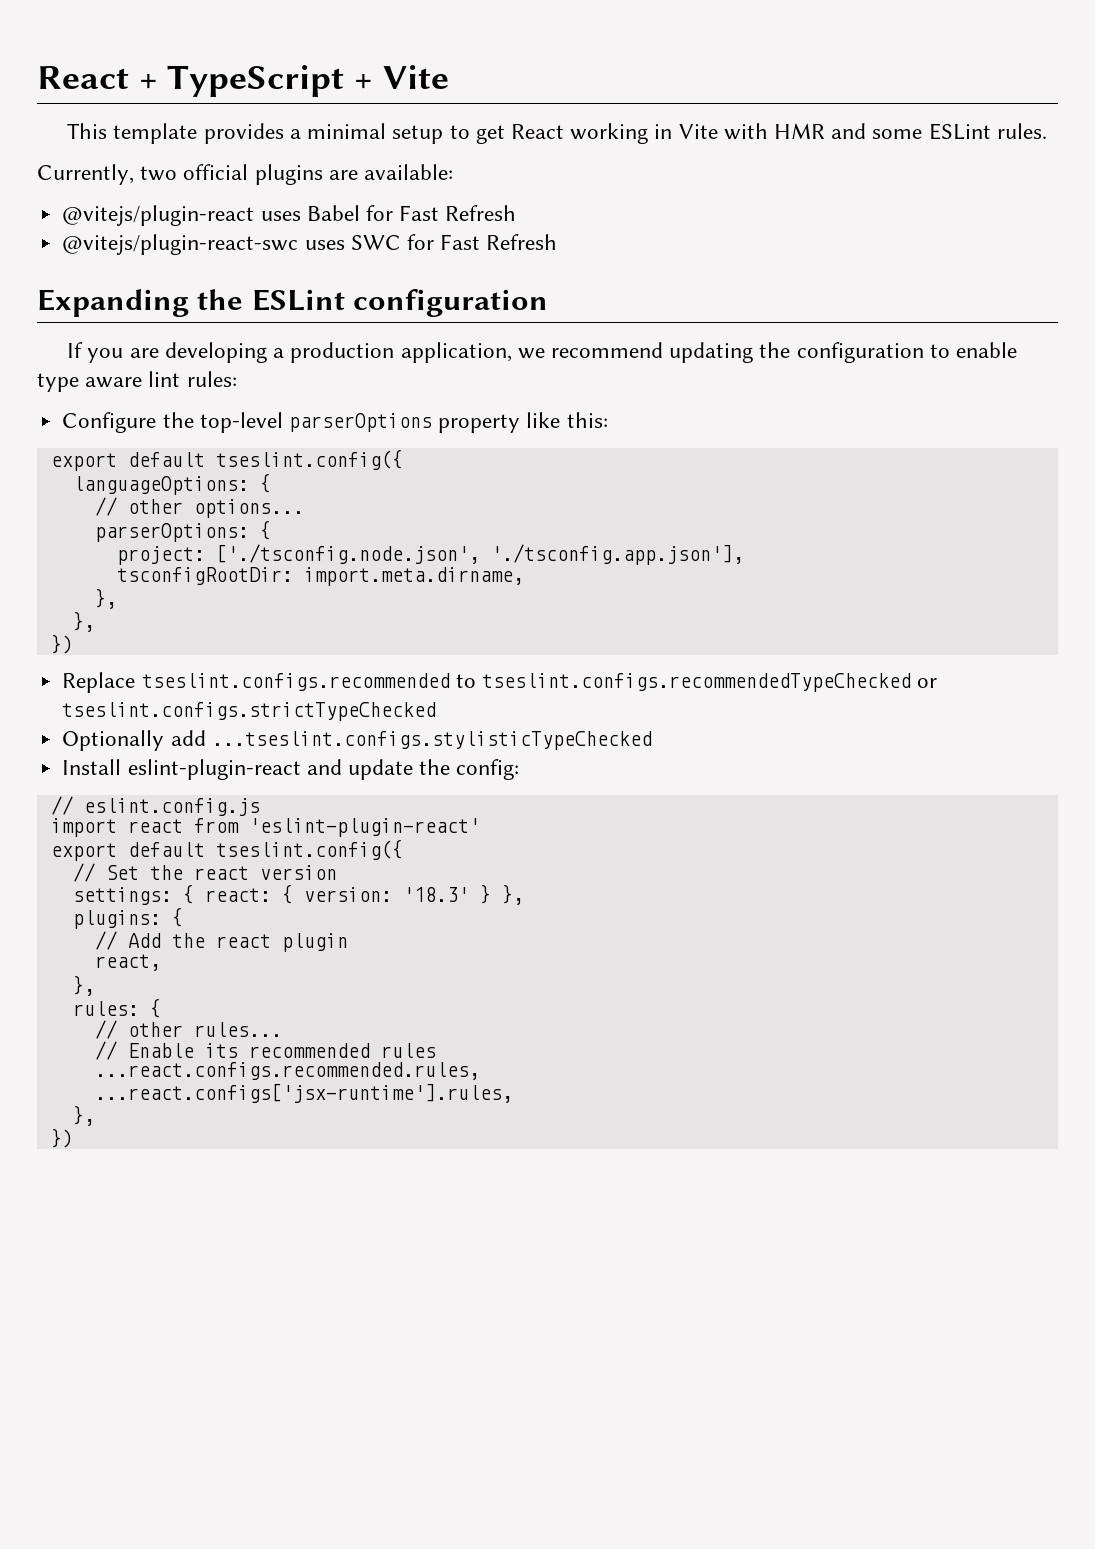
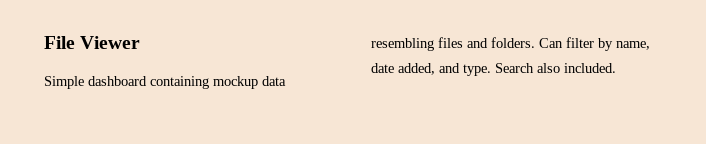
[37,65,449,97] [67,123,1047,144] [37,164,454,185] [62,205,517,226] [62,234,558,255] [37,289,549,317] [67,342,1017,363] [37,371,237,392] [62,412,608,433] [50,449,403,471] [72,473,271,495] [94,497,304,518] [94,520,271,542] [116,544,744,565] [116,567,524,586] [94,588,117,609] [72,611,95,632] [50,634,73,654] [62,672,938,693] [62,702,437,721] [62,730,652,751] [62,759,520,780] [50,796,260,816] [50,818,480,837] [50,839,403,861] [72,863,337,882] [72,884,524,905] [72,907,183,929] [94,931,348,952] [94,954,161,971] [72,975,95,996] [72,998,161,1018] [94,1020,282,1039] [94,1041,436,1060] [94,1062,480,1080] [94,1083,513,1103] [72,1105,95,1126] [50,1128,73,1148] React + TypeScript + Vite // This template provides a minimal setup to get React working in Vite with HMR and some ESLint rules. // Currently, two official plugins are available: // @vitejs/plugin-react uses Babel for Fast Refresh // @vitejs/plugin-react-swc uses SWC for Fast Refresh // Expanding the ESLint configuration // If you are developing a production application, we recommend updating the configuration to enable type aware lint rules: // Configure the top-level parserOptions property like this: // export default tseslint.config({ // languageOptions: { // // other options... // parserOptions: { // project: ['./tsconfig.node.json', './tsconfig.app.json'], // tsconfigRootDir: import.meta.dirname, // }, // }, // }) // Replace tseslint.configs.recommended to tseslint.configs.recommendedTypeChecked or tseslint.configs.strictTypeChecked // Optionally add ...tseslint.configs.stylisticTypeChecked // Install eslint-plugin-react and update the config: // // eslint.config.js // import react from 'eslint-plugin-react' // export default tseslint.config({ // // Set the react version // settings: { react: { version: '18.3' } }, // plugins: { // // Add the react plugin // react, // }, // rules: { // // other rules... // // Enable its recommended rules // ...react.configs.recommended.rules, // ...react.configs['jsx-runtime'].rules, // }, // }) -> [44,36,141,49] [44,76,286,89] [371,37,650,51] [371,63,616,76] File Viewer // Simple dashboard containing mockup data resembling files and folders. Can filter by name, date added, and type. Search also included.

